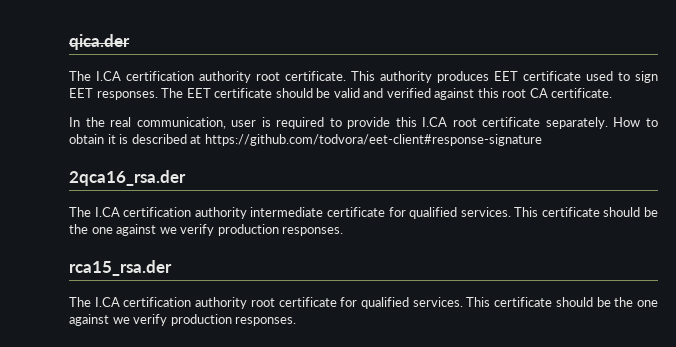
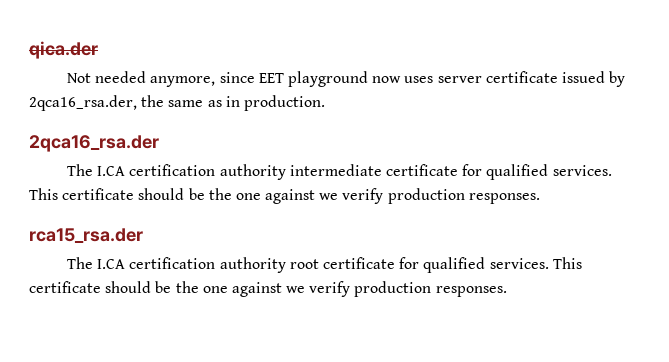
[69,71,658,83] [69,88,613,100] [69,117,659,129] [69,134,542,146] The I.CA certification authority root certificate. This authority produces EET certificate used to sign EET responses. The EET certificate should be valid and verified against this root CA certificate. // In the real communication, user is required to provide this I.CA root certificate separately. How to obtain it is described at https://github.com/todvora/eet-client#response-signature -> [67,71,626,87] [29,95,325,111] Not needed anymore, since EET playground now uses server certificate issued by 2qca16_rsa.der, the same as in production.

